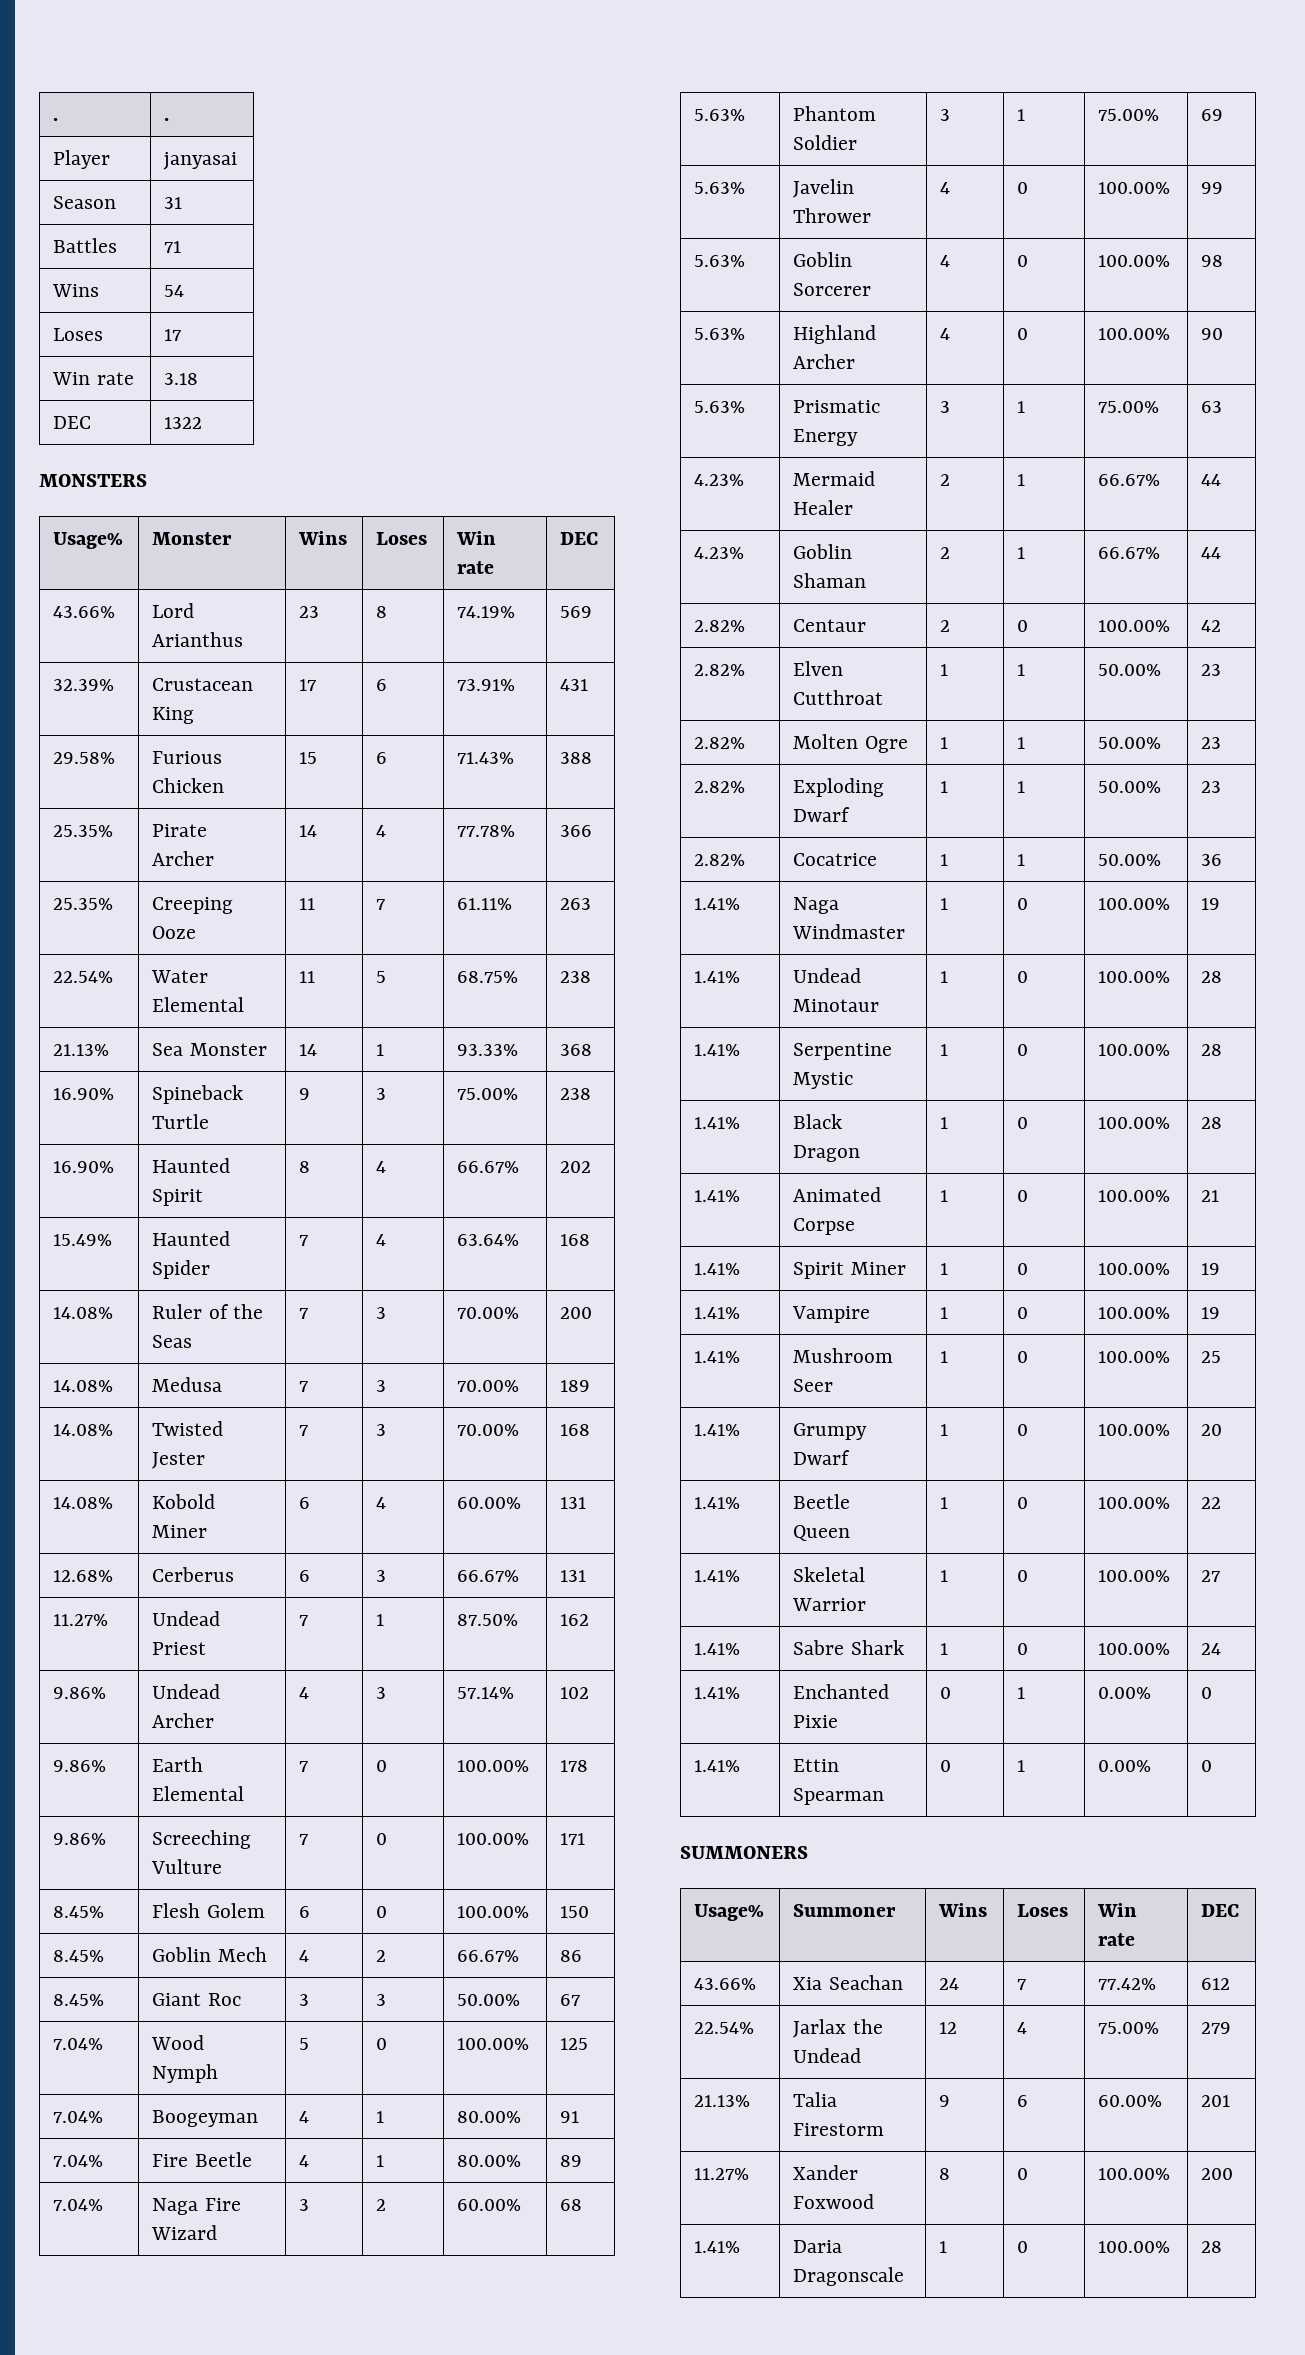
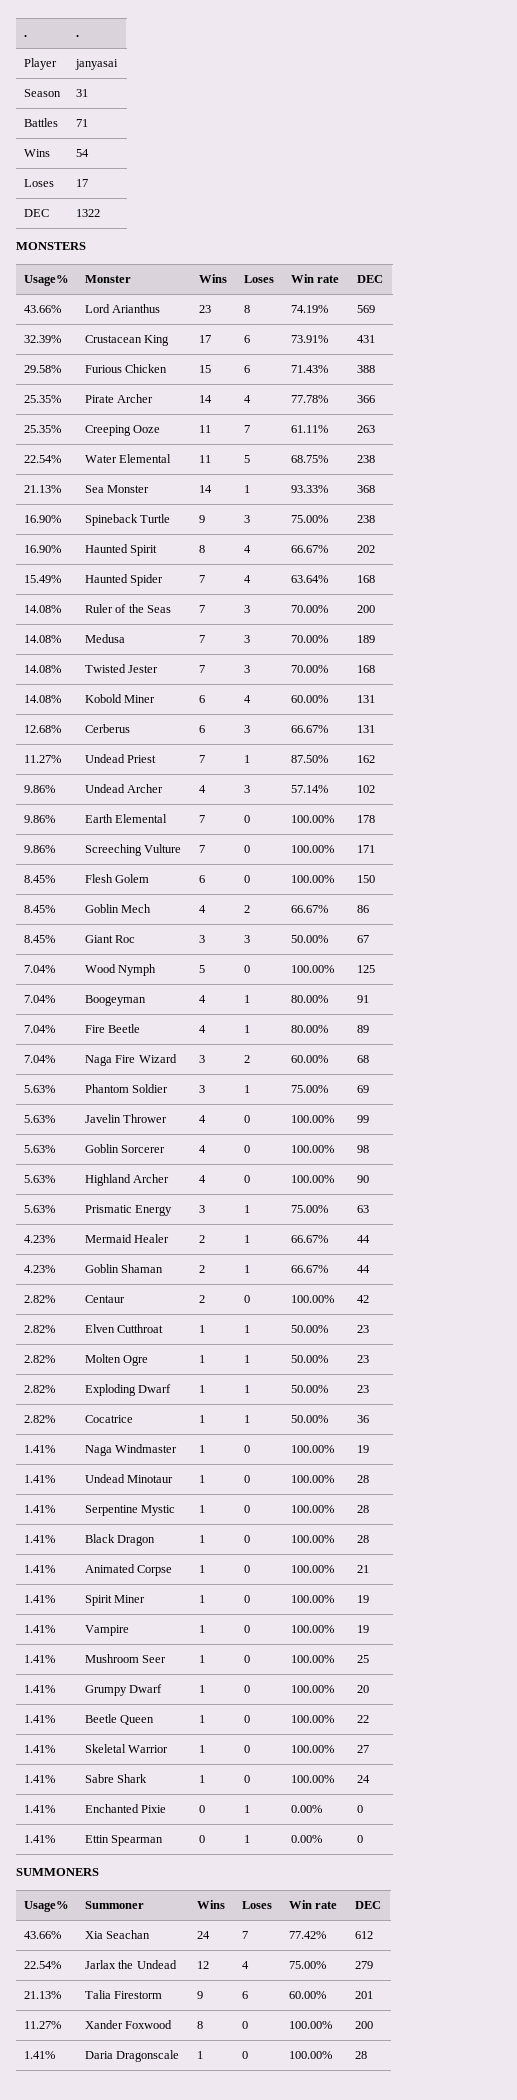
[52,372,134,385] [164,373,199,385] // Win rate | 3.18 -> (88, 183) none

